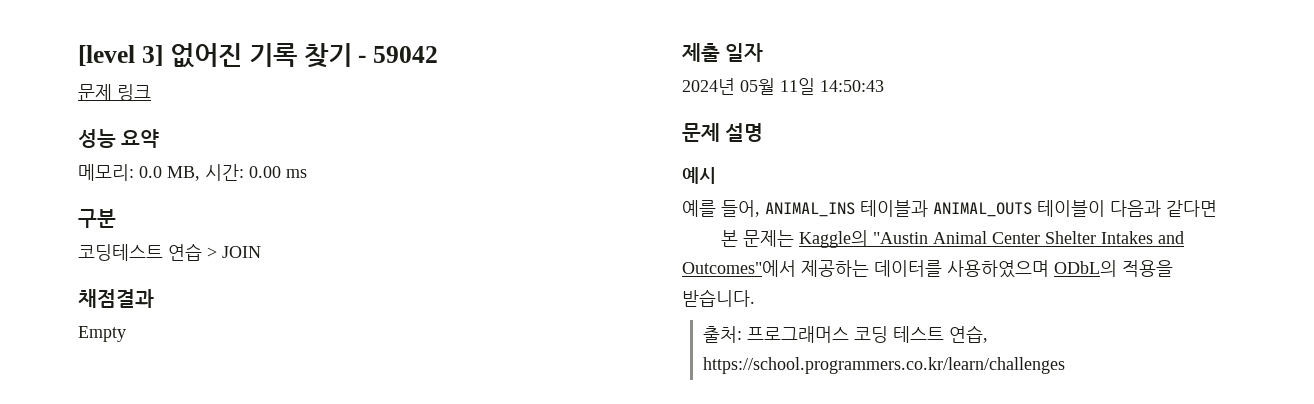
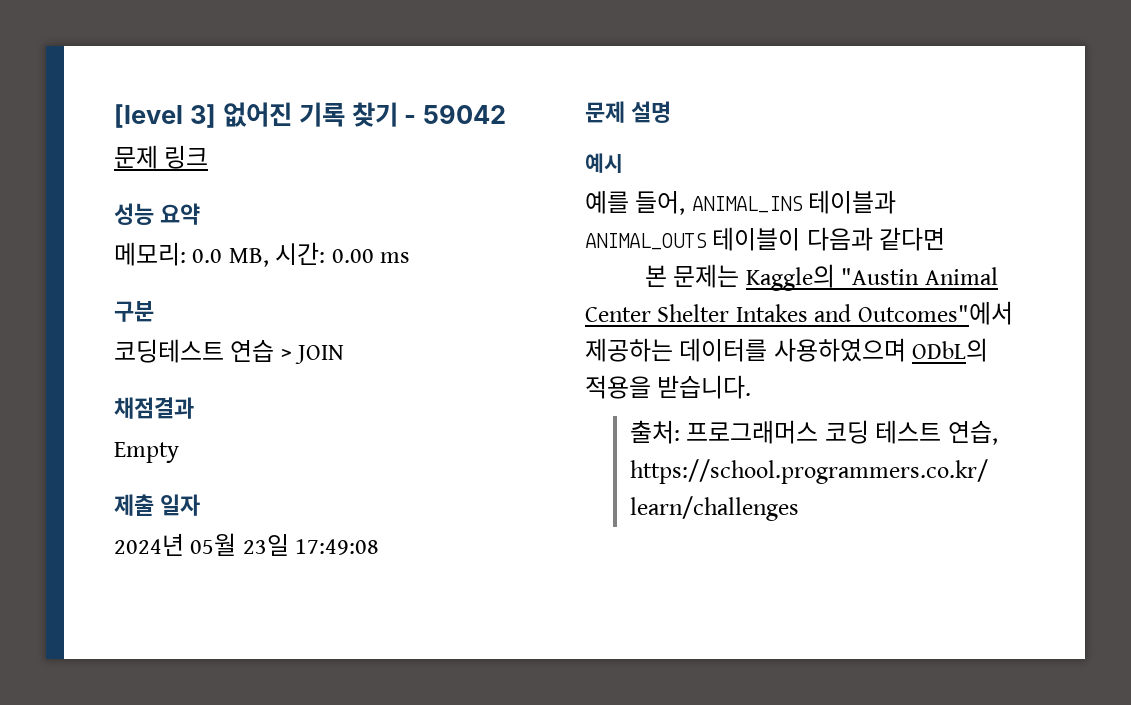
[780,78,884,95] 11일 14:50:43 -> [242,534,380,556] 23일 17:49:08

